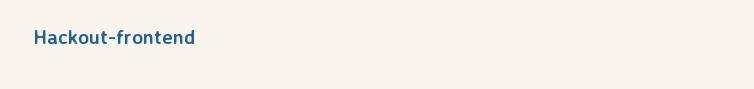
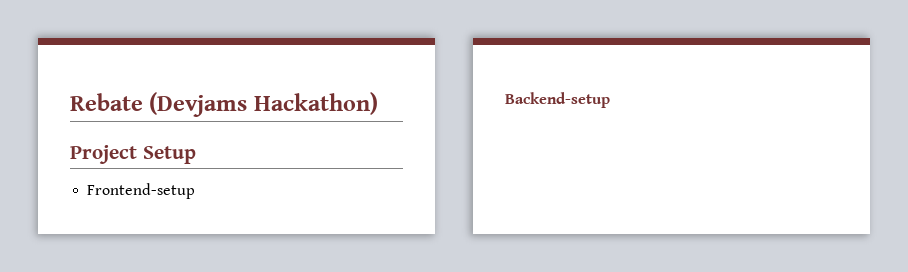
[33,30,195,44] Hackout-frontend -> [70,92,378,117] [70,145,196,164] [87,183,196,199] [505,92,610,108] Rebate (Devjams Hackathon) // Project Setup // Frontend-setup // Backend-setup

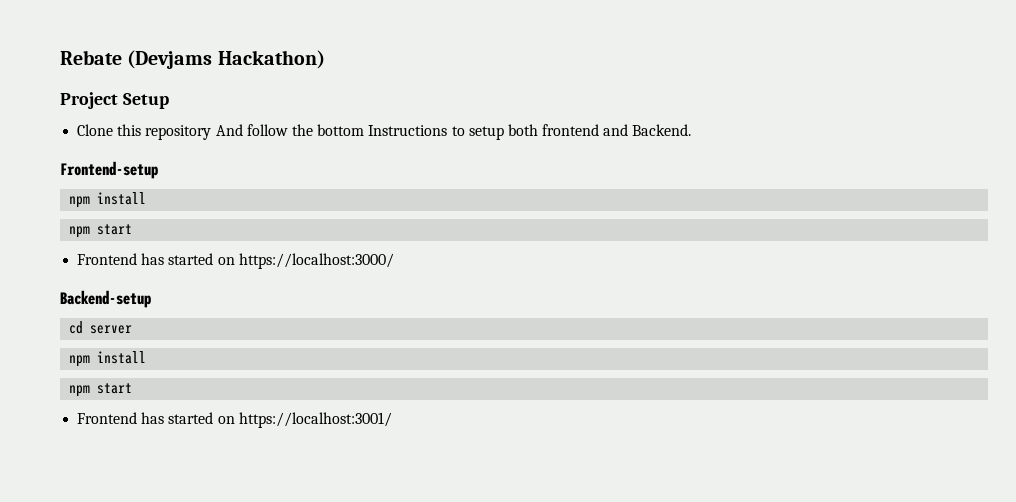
[87,183,196,199] [505,92,610,108] Frontend-setup // Backend-setup -> [77,124,692,140] [60,161,158,179] [69,192,147,208] [69,224,133,238] [77,253,394,269] [60,290,151,308] [69,321,133,334] [69,351,147,367] [69,383,133,397] [77,412,392,428] Clone this repository And follow the bottom Instructions to setup both frontend and Backend. // Frontend-setup // npm install // npm start // Frontend has started on https://localhost:3000/ // Backend-setup // cd server // npm install // npm start // Frontend has started on https://localhost:3001/

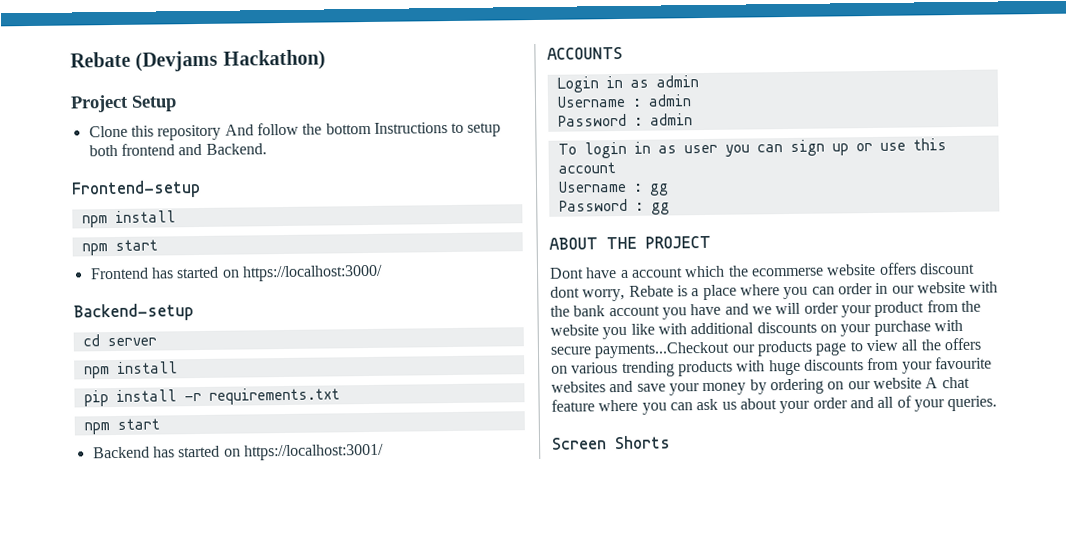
[69,383,133,397] [77,412,138,424] // npm start // Frontend -> [83,387,340,407] [83,418,160,435] [92,446,150,459] // pip install -r requirements.txt // npm start // Backend
(392, 420) none -> [547,46,623,60] [556,75,699,93] [556,94,692,108] [557,113,693,127] [557,138,947,159] [557,162,616,174] [557,180,669,196] [558,198,670,215] [549,235,711,250] [549,262,975,279] [550,281,999,302] [550,299,981,320] [550,319,963,340] [550,337,981,359] [551,356,992,378] [551,376,970,396] [551,395,998,415] [551,435,671,450] // ACCOUNTS // Login in as admin // Username : admin // Password : admin // To login in as user you can sign up or use this account // Username : gg // Password : gg // ABOUT THE PROJECT // Dont have a account which the ecommerse website offers discount dont worry, Rebate is a place where you can order in our website with the bank account you have and we will order your product from the website you like with additional discounts on your purchase with secure payments...Checkout our products page to view all the offers on various trending products with huge discounts from your favourite websites and save your money by ordering on our website A chat feature where you can ask us about your order and all of your queries. // Screen Shorts

